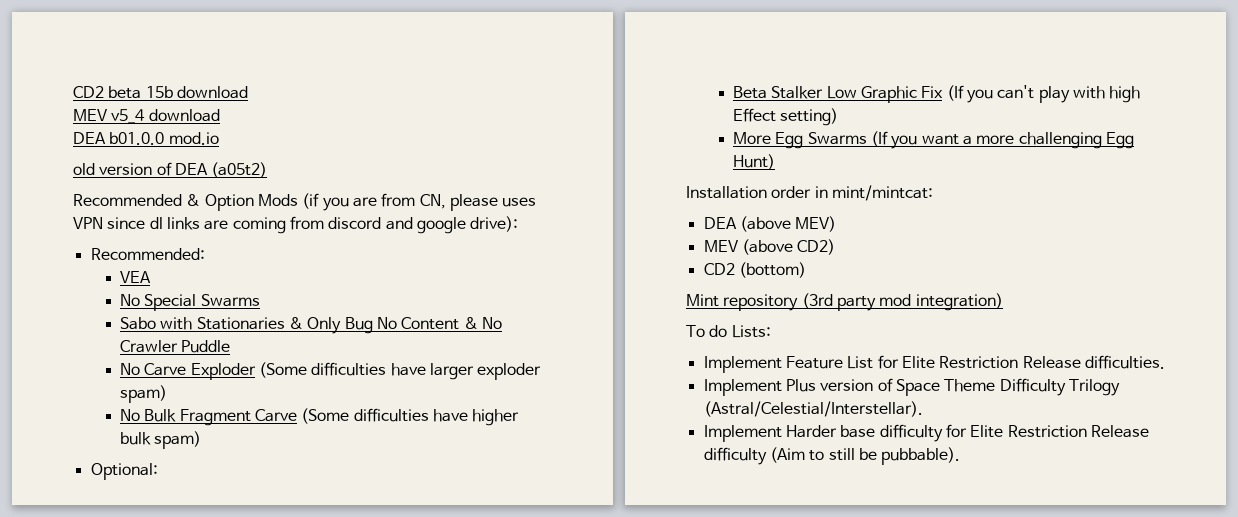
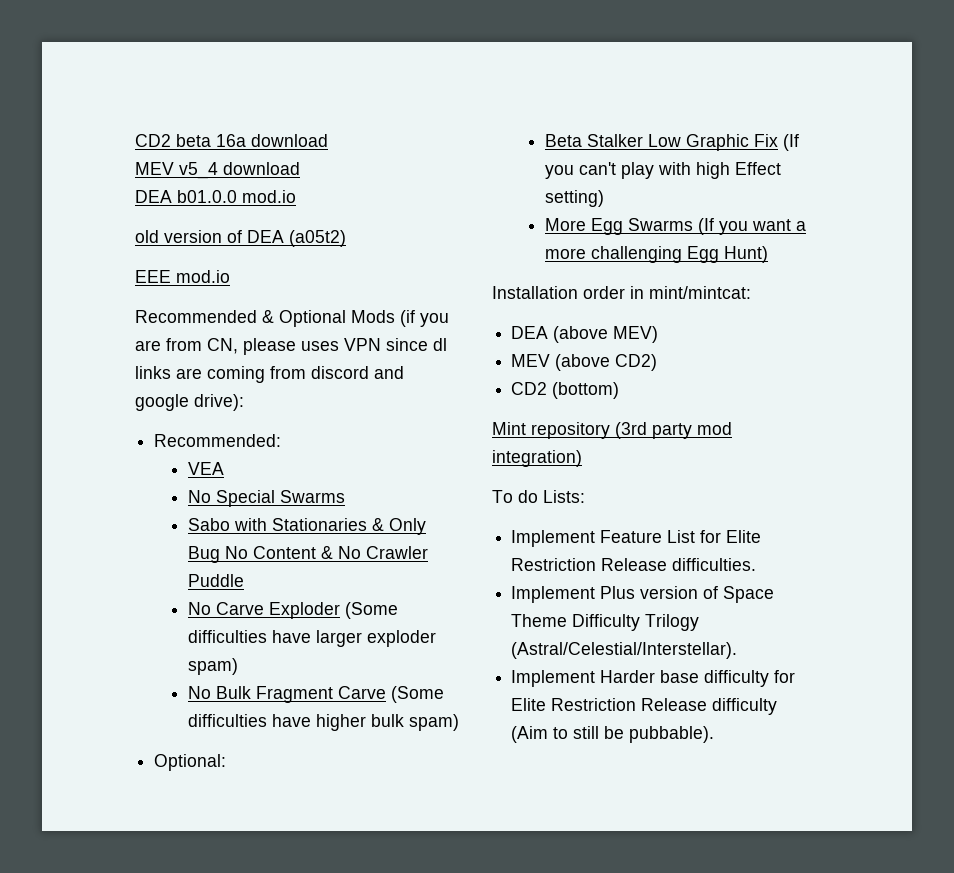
[145,86,173,98] 15b -> [216,134,246,147] 16a
(268, 170) none -> [135,270,230,283] // EEE mod.io
[204,194,254,211] Option -> [279,310,346,327] Optional

